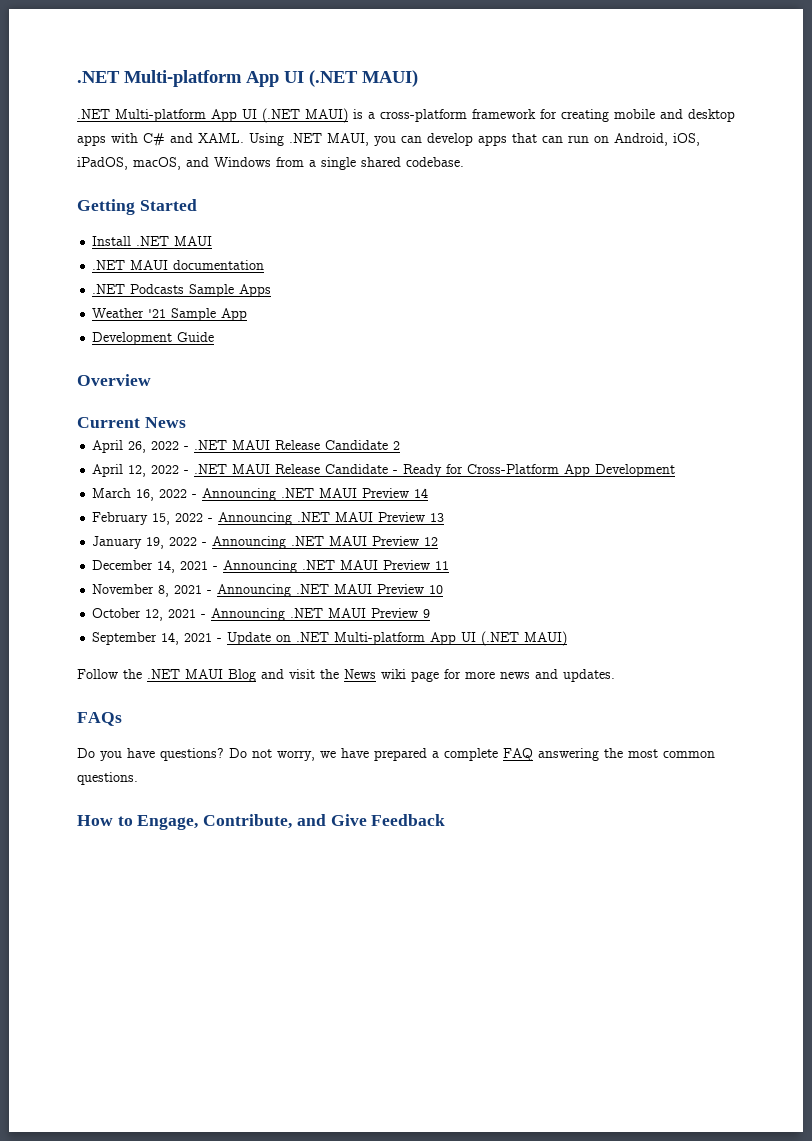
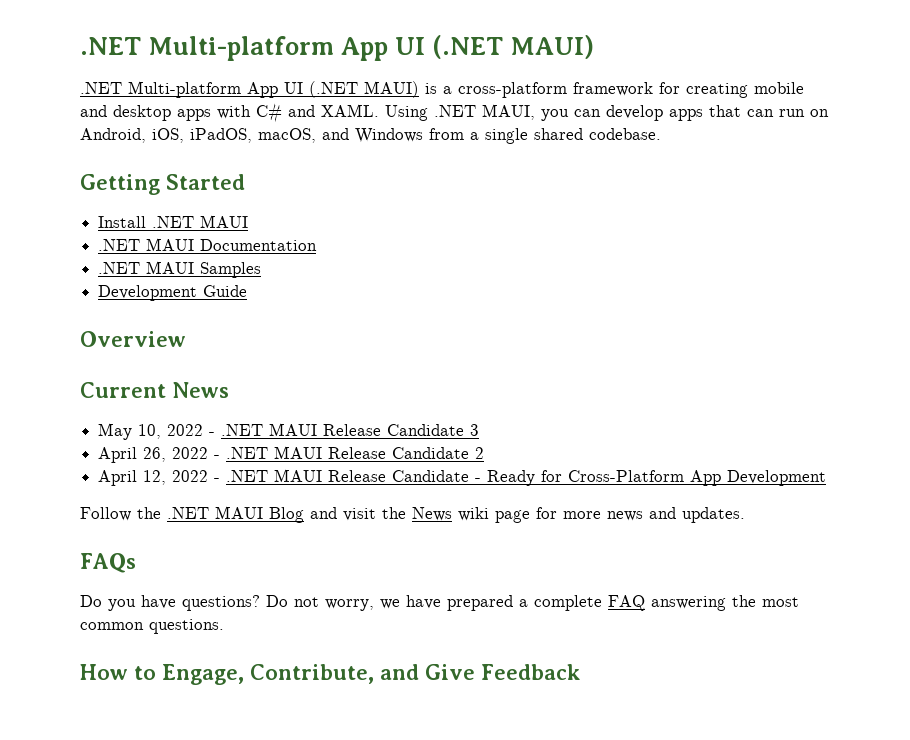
[173,260,265,270] [92,284,272,297] [92,308,248,321] documentation // .NET Podcasts Sample Apps // Weather '21 Sample App -> [200,239,318,251] [98,261,262,278] Documentation // .NET MAUI Samples
(186, 422) none -> [98,423,480,440] // May 10, 2022 - .NET MAUI Release Candidate 3
[92,488,429,501] [92,512,445,525] [92,536,439,549] [92,560,450,573] [92,584,444,597] [92,608,431,621] [92,631,568,646] // March 16, 2022 - Announcing .NET MAUI Preview 14 // February 15, 2022 - Announcing .NET MAUI Preview 13 // January 19, 2022 - Announcing .NET MAUI Preview 12 // December 14, 2021 - Announcing .NET MAUI Preview 11 // November 8, 2021 - Announcing .NET MAUI Preview 10 // October 12, 2021 - Announcing .NET MAUI Preview 9 // September 14, 2021 - Update on .NET Multi-platform App UI (.NET MAUI) -> (827, 478) none

